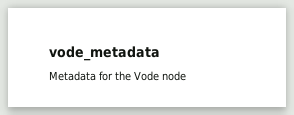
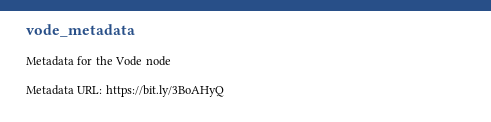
(186, 76) none -> [26,85,224,97] // Metadata URL: https://bit.ly/3BoAHyQ

